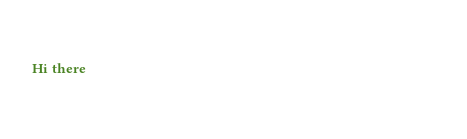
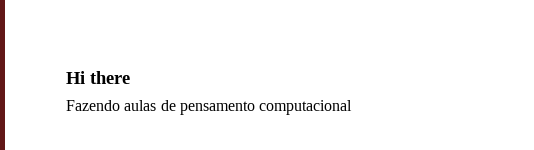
(86, 68) none -> [66,100,353,115] // Fazendo aulas de pensamento computacional

